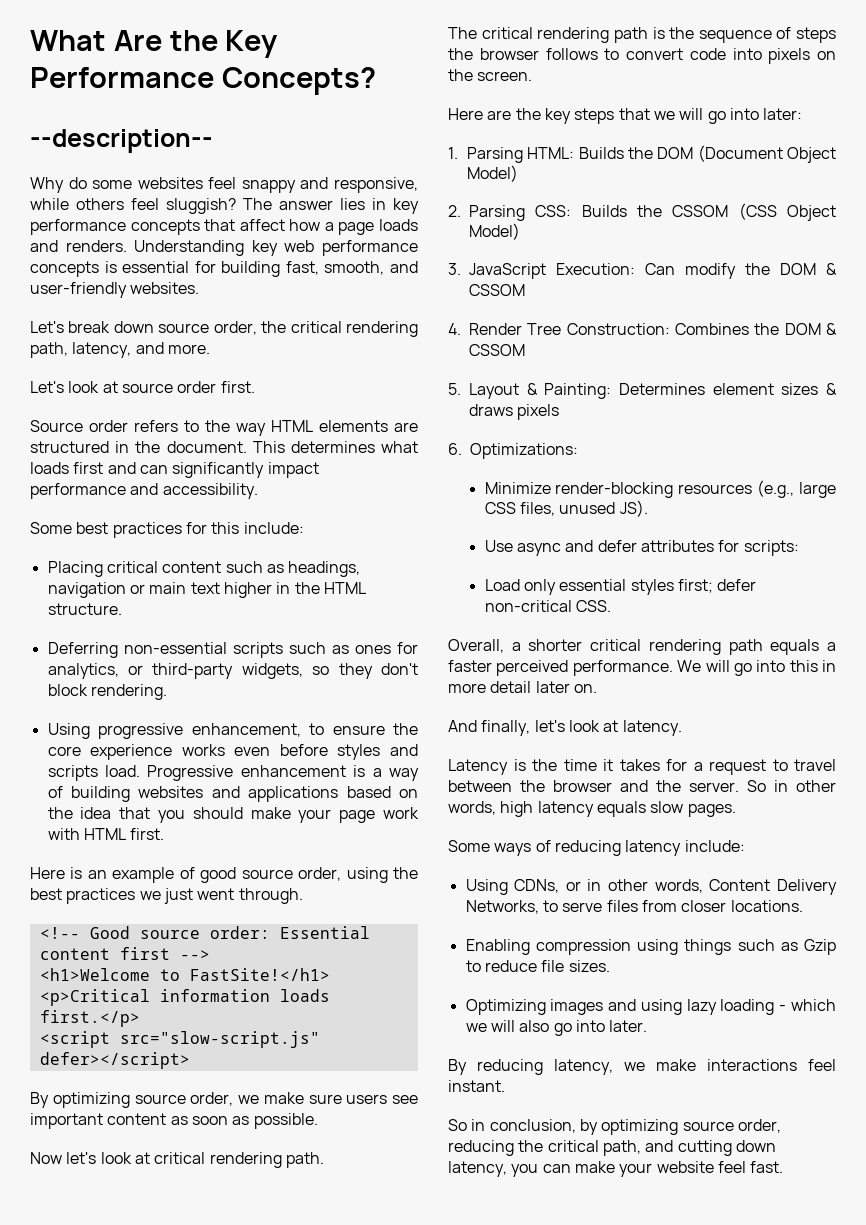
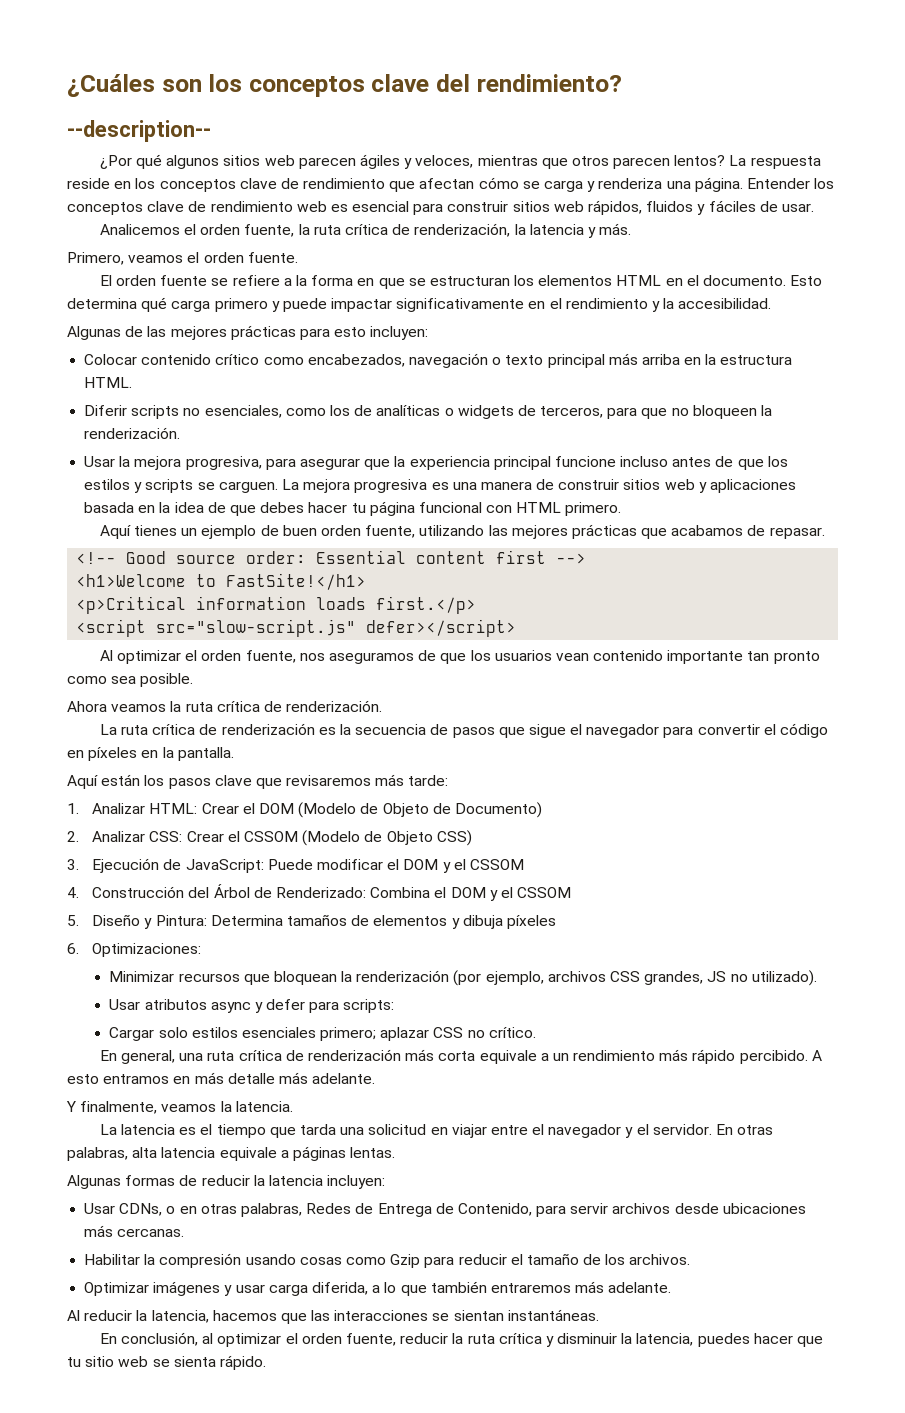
[30,30,279,58] [30,67,376,95] [30,129,213,153] [30,177,418,193] [30,198,419,214] [30,219,418,235] [30,240,418,256] [30,261,418,277] [30,282,200,298] [30,321,418,337] [30,342,210,358] [30,381,255,393] [30,420,418,436] [30,441,419,453] [30,462,319,478] [30,483,258,499] [30,522,304,538] [47,561,361,577] [47,582,366,598] [47,603,122,615] [47,642,418,658] [47,663,418,679] [47,684,167,700] [47,723,418,739] [47,744,418,760] [47,765,419,781] [47,786,418,802] [47,807,420,823] [47,828,165,840] [30,867,419,883] [30,888,303,904] What Are the Key Performance Concepts? // --description-- // Why do some websites feel snappy and responsive, while others feel sluggish? The answer lies in key performance concepts that affect how a page loads and renders. Understanding key web performance concepts is essential for building fast, smooth, and user-friendly websites. // Let's break down source order, the critical rendering path, latency, and more. // Let's look at source order first. // Source order refers to the way HTML elements are structured in the document. This determines what loads first and can significantly impact performance and accessibility. // Some best practices for this include: // Placing critical content such as headings, navigation or main text higher in the HTML structure. // Deferring non-essential scripts such as ones for analytics, or third-party widgets, so they don't block rendering. // Using progressive enhancement, to ensure the core experience works even before styles and scripts load. Progressive enhancement is a way of building websites and applications based on the idea that you should make your page work with HTML first. // Here is an example of good source order, using the best practices we just went through. -> [67,74,622,97] [67,120,211,142] [99,154,821,169] [67,177,835,192] [67,200,814,215] [99,223,632,238] [67,252,298,265] [99,275,823,289] [67,297,772,312] [67,325,429,340] [84,353,793,368] [84,377,133,388] [84,405,773,419] [84,427,181,439] [84,456,788,470] [84,479,797,493] [84,501,622,516] [99,524,825,539] ¿Cuáles son los conceptos clave del rendimiento? // --description-- // ¿Por qué algunos sitios web parecen ágiles y veloces, mientras que otros parecen lentos? La respuesta reside en los conceptos clave de rendimiento que afectan cómo se carga y renderiza una página. Entender los conceptos clave de rendimiento web es esencial para construir sitios web rápidos, fluidos y fáciles de usar. // Analicemos el orden fuente, la ruta crítica de renderización, la latencia y más. // Primero, veamos el orden fuente. // El orden fuente se refiere a la forma en que se estructuran los elementos HTML en el documento. Esto determina qué carga primero y puede impactar significativamente en el rendimiento y la accesibilidad. // Algunas de las mejores prácticas para esto incluyen: // Colocar contenido crítico como encabezados, navegación o texto principal más arriba en la estructura HTML. // Diferir scripts no esenciales, como los de analíticas o widgets de terceros, para que no bloqueen la renderización. // Usar la mejora progresiva, para asegurar que la experiencia principal funcione incluso antes de que los estilos y scripts se carguen. La mejora progresiva es una manera de construir sitios web y aplicaciones basada en la idea de que debes hacer tu página funcional con HTML primero. // Aquí tienes un ejemplo de buen orden fuente, utilizando las mejores prácticas que acabamos de repasar.
[30,1092,418,1108] [30,1113,318,1129] [30,1152,324,1168] [448,27,836,43] [448,48,836,64] [448,69,533,81] [448,108,803,124] [448,145,836,163] [466,165,518,182] [448,203,836,221] [469,223,520,240] [448,263,837,279] [469,284,525,296] [448,323,837,335] [469,344,525,356] [448,383,837,399] [469,404,560,420] [448,443,578,459] [484,480,836,498] [484,500,648,517] [484,540,799,556] [484,579,757,595] [484,600,611,612] [448,639,836,655] [448,660,836,676] [448,681,597,693] [448,720,682,736] [448,759,836,775] [448,780,836,792] [448,801,736,817] [448,840,745,856] [465,879,837,895] [465,900,803,914] [465,939,836,955] [465,960,610,972] [465,999,836,1015] [465,1020,648,1036] [448,1059,836,1075] [448,1080,505,1092] [448,1119,781,1135] [448,1140,776,1156] [448,1161,784,1177] By optimizing source order, we make sure users see important content as soon as possible. // Now let's look at critical rendering path. // The critical rendering path is the sequence of steps the browser follows to convert code into pixels on the screen. // Here are the key steps that we will go into later: // 1. Parsing HTML: Builds the DOM (Document Object Model) // 2. Parsing CSS: Builds the CSSOM (CSS Object Model) // 3. JavaScript Execution: Can modify the DOM & CSSOM // 4. Render Tree Construction: Combines the DOM & CSSOM // 5. Layout & Painting: Determines element sizes & draws pixels // 6. Optimizations: // Minimize render-blocking resources (e.g., large CSS files, unused JS). // Use async and defer attributes for scripts: // Load only essential styles first; defer non-critical CSS. // Overall, a shorter critical rendering path equals a faster perceived performance. We will go into this in more detail later on. // And finally, let's look at latency. // Latency is the time it takes for a request to travel between the browser and the server. So in other words, high latency equals slow pages. // Some ways of reducing latency include: // Using CDNs, or in other words, Content Delivery Networks, to serve files from closer locations. // Enabling compression using things such as Gzip to reduce file sizes. // Optimizing images and using lazy loading - which we will also go into later. // By reducing latency, we make interactions feel instant. // So in conclusion, by optimizing source order, reducing the critical path, and cutting down latency, you can make your website feel fast. -> [99,650,820,664] [67,673,194,687] [67,700,383,712] [99,723,829,738] [67,747,234,761] [67,774,449,789] [67,802,542,818] [67,830,472,846] [67,858,524,873] [67,884,572,901] [67,914,556,929] [67,943,202,957] [109,970,817,986] [109,999,395,1013] [109,1027,536,1041] [99,1049,822,1064] [67,1072,376,1084] [66,1101,293,1114] [99,1124,774,1138] [67,1146,396,1161] [67,1175,386,1189] [84,1203,806,1217] [84,1225,185,1237] [84,1253,691,1268] [84,1281,672,1296] [67,1309,599,1324] [99,1332,824,1347] [67,1355,266,1370] Al optimizar el orden fuente, nos aseguramos de que los usuarios vean contenido importante tan pronto como sea posible. // Ahora veamos la ruta crítica de renderización. // La ruta crítica de renderización es la secuencia de pasos que sigue el navegador para convertir el código en píxeles en la pantalla. // Aquí están los pasos clave que revisaremos más tarde: // 1. Analizar HTML: Crear el DOM (Modelo de Objeto de Documento) // 2. Analizar CSS: Crear el CSSOM (Modelo de Objeto CSS) // 3. Ejecución de JavaScript: Puede modificar el DOM y el CSSOM // 4. Construcción del Árbol de Renderizado: Combina el DOM y el CSSOM // 5. Diseño y Pintura: Determina tamaños de elementos y dibuja píxeles // 6. Optimizaciones: // Minimizar recursos que bloquean la renderización (por ejemplo, archivos CSS grandes, JS no utilizado). // Usar atributos async y defer para scripts: // Cargar solo estilos esenciales primero; aplazar CSS no crítico. // En general, una ruta crítica de renderización más corta equivale a un rendimiento más rápido percibido. A esto entramos en más detalle más adelante. // Y finalmente, veamos la latencia. // La latencia es el tiempo que tarda una solicitud en viajar entre el navegador y el servidor. En otras palabras, alta latencia equivale a páginas lentas. // Algunas formas de reducir la latencia incluyen: // Usar CDNs, o en otras palabras, Redes de Entrega de Contenido, para servir archivos desde ubicaciones más cercanas. // Habilitar la compresión usando cosas como Gzip para reducir el tamaño de los archivos. // Optimizar imágenes y usar carga diferida, a lo que también entraremos más adelante. // Al reducir la latencia, hacemos que las interacciones se sientan instantáneas. // En conclusión, al optimizar el orden fuente, reducir la ruta crítica y disminuir la latencia, puedes hacer que tu sitio web se sienta rápido.

